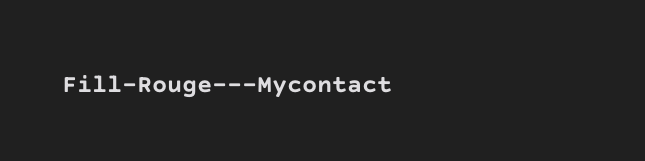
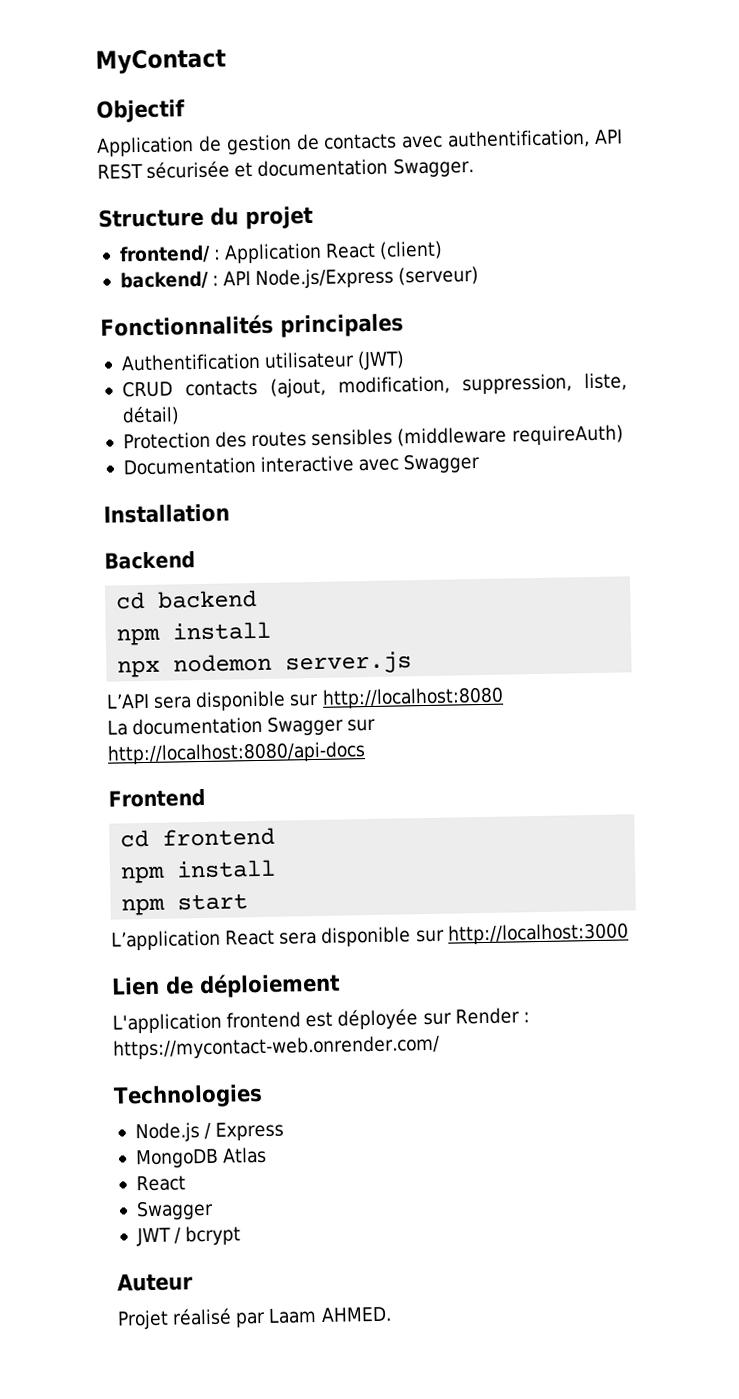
[62,75,392,98] Fill-Rouge---Mycontact -> [95,48,226,75] [96,99,185,123] [96,128,624,157] [97,157,474,180] [98,205,314,230] [118,240,444,264] [119,265,480,290] [100,313,404,338] [120,350,406,372] [121,372,627,398] [121,405,180,426] [122,424,624,450] [122,452,481,476] [103,503,230,524] [104,551,196,570] [116,589,258,610] [116,621,272,646] [117,651,413,678] [106,686,504,712] [107,715,377,736] [107,741,366,765] [108,788,206,808] [120,827,276,848] [120,859,277,884] [121,893,249,916] [111,922,629,951] [111,972,341,999] [112,1007,530,1034] [113,1034,440,1060] [113,1083,263,1109] [134,1121,285,1143] [134,1146,268,1169] [135,1175,186,1192] [135,1199,214,1221] [135,1225,242,1247] [117,1272,193,1292] [117,1306,392,1330] MyContact // Objectif // Application de gestion de contacts avec authentification, API REST sécurisée et documentation Swagger. // Structure du projet // frontend/ : Application React (client) // backend/ : API Node.js/Express (serveur) // Fonctionnalités principales // Authentification utilisateur (JWT) // CRUD contacts (ajout, modification, suppression, liste, détail) // Protection des routes sensibles (middleware requireAuth) // Documentation interactive avec Swagger // Installation // Backend // cd backend // npm install // npx nodemon server.js // L’API sera disponible sur http://localhost:8080 // La documentation Swagger sur http://localhost:8080/api-docs // Frontend // cd frontend // npm install // npm start // L’application React sera disponible sur http://localhost:3000 // Lien de déploiement // L'application frontend est déployée sur Render : https://mycontact-web.onrender.com/ // Technologies // Node.js / Express // MongoDB Atlas // React // Swagger // JWT / bcrypt // Auteur // Projet réalisé par Laam AHMED.

